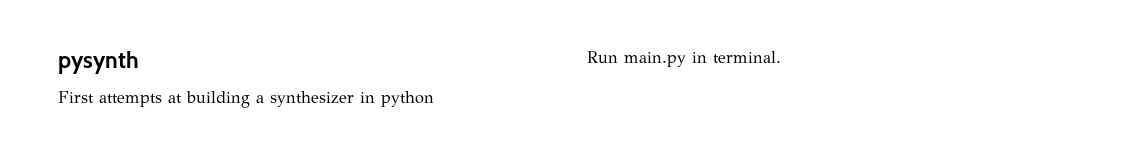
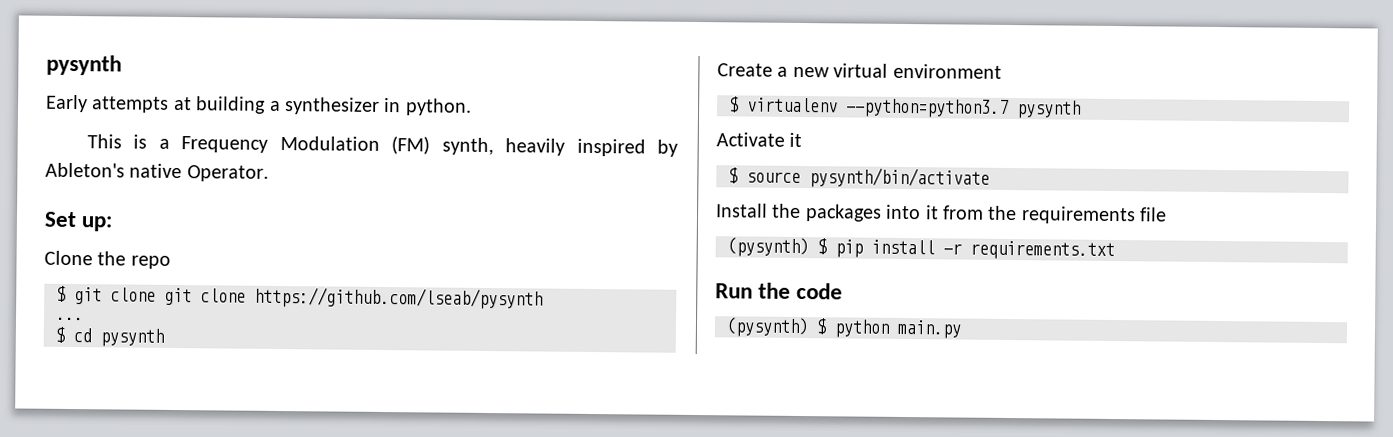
[58,51,139,74] [58,91,94,103] pysynth // First -> [46,54,122,76] [45,94,88,113] pysynth // Early
[381,91,434,107] [587,51,781,67] python // Run main.py in terminal. -> [404,98,472,116] [86,134,678,157] [45,162,269,182] [44,211,113,232] [44,250,171,269] [56,285,543,310] [55,316,84,321] [55,326,164,347] [717,63,1002,79] [729,96,1081,119] [716,132,803,148] [728,167,990,189] [716,203,1168,225] [727,237,1115,261] [715,282,844,300] [726,317,962,339] python. // This is a Frequency Modulation (FM) synth, heavily inspired by Ableton's native Operator. // Set up: // Clone the repo // $ git clone git clone https://github.com/lseab/pysynth // ... // $ cd pysynth // Create a new virtual environment // $ virtualenv --python=python3.7 pysynth // Activate it // $ source pysynth/bin/activate // Install the packages into it from the requirements file // (pysynth) $ pip install -r requirements.txt // Run the code // (pysynth) $ python main.py

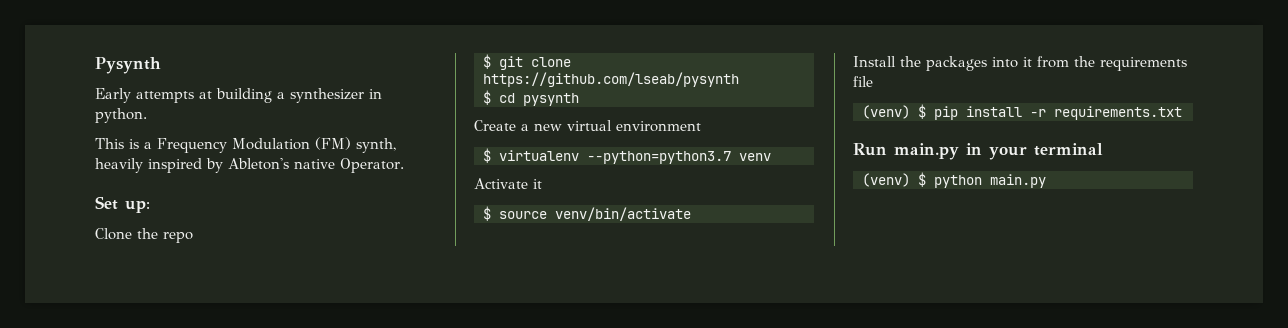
[46,54,122,76] pysynth -> [95,57,161,74] Pysynth
[164,287,246,306] git clone -> (571, 62) none
[55,316,84,321] // ... -> (739, 79) none
[1016,100,1081,119] pysynth -> [739,153,771,161] venv
[809,167,990,189] pysynth/bin/activate -> [555,207,691,221] venv/bin/activate
[727,237,809,258] (pysynth) -> [862,105,910,119] (venv)
[758,282,844,300] [726,317,809,338] the code // (pysynth) -> [894,143,1103,160] [862,173,910,187] main.py in your terminal // (venv)

